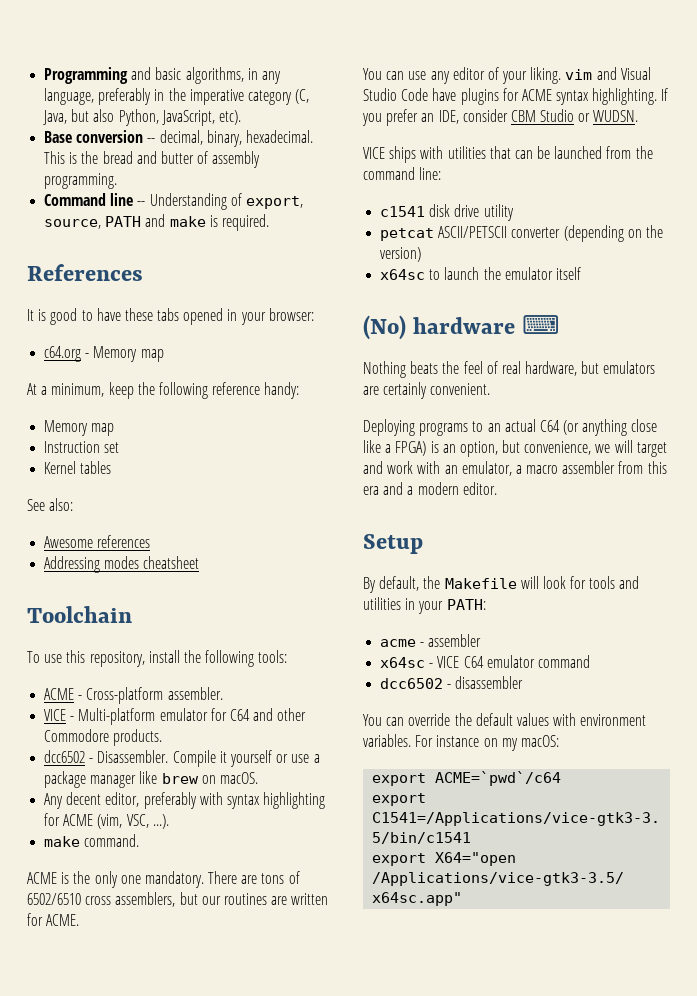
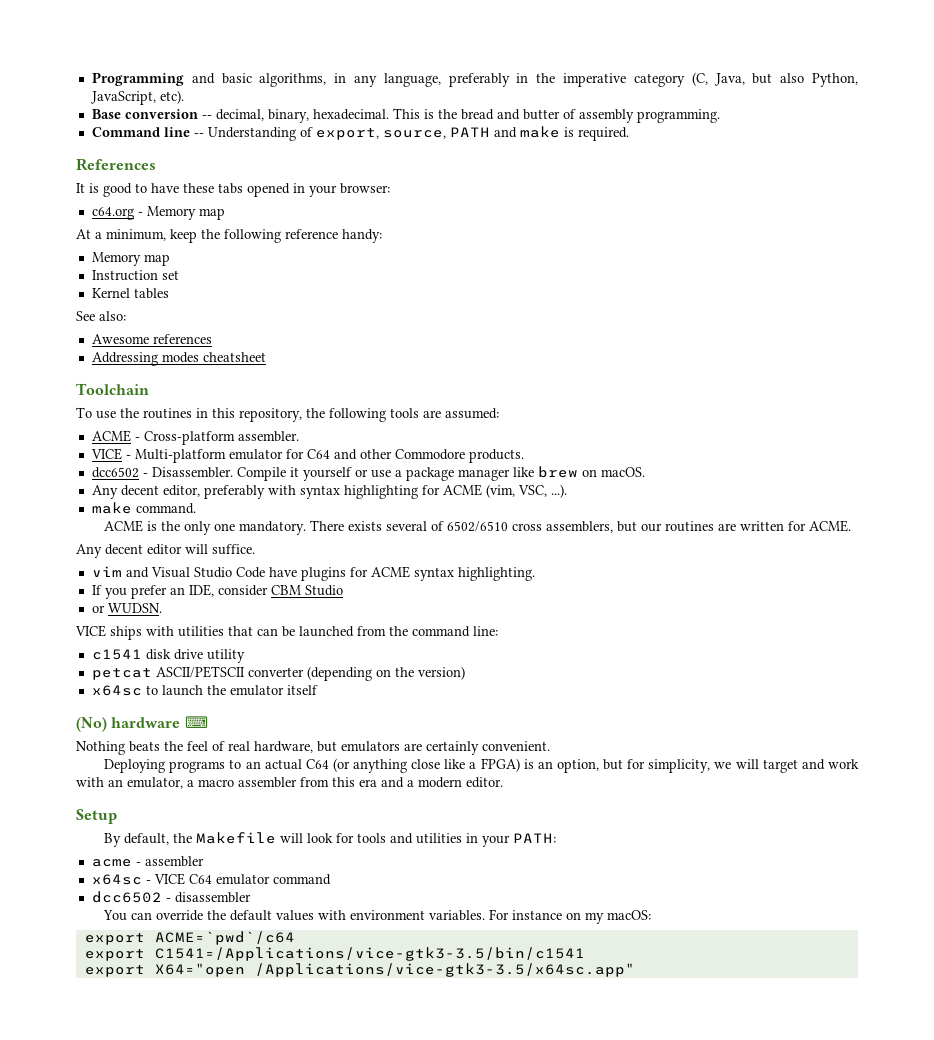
(63, 658) none -> [120,408,208,419] the routines in
[148,650,288,667] install the following tools: -> [306,408,499,422] the following tools are assumed:
[241,873,285,884] are tons -> [348,521,428,531] exists several
[363,67,562,84] You can use any editor of your liking. -> [76,544,255,558] Any decent editor will suffice. //
(658, 96) none -> (535, 574) //
(575, 115) none -> (343, 590) //
[524,441,592,455] convenience, -> [627,759,711,773] for simplicity,

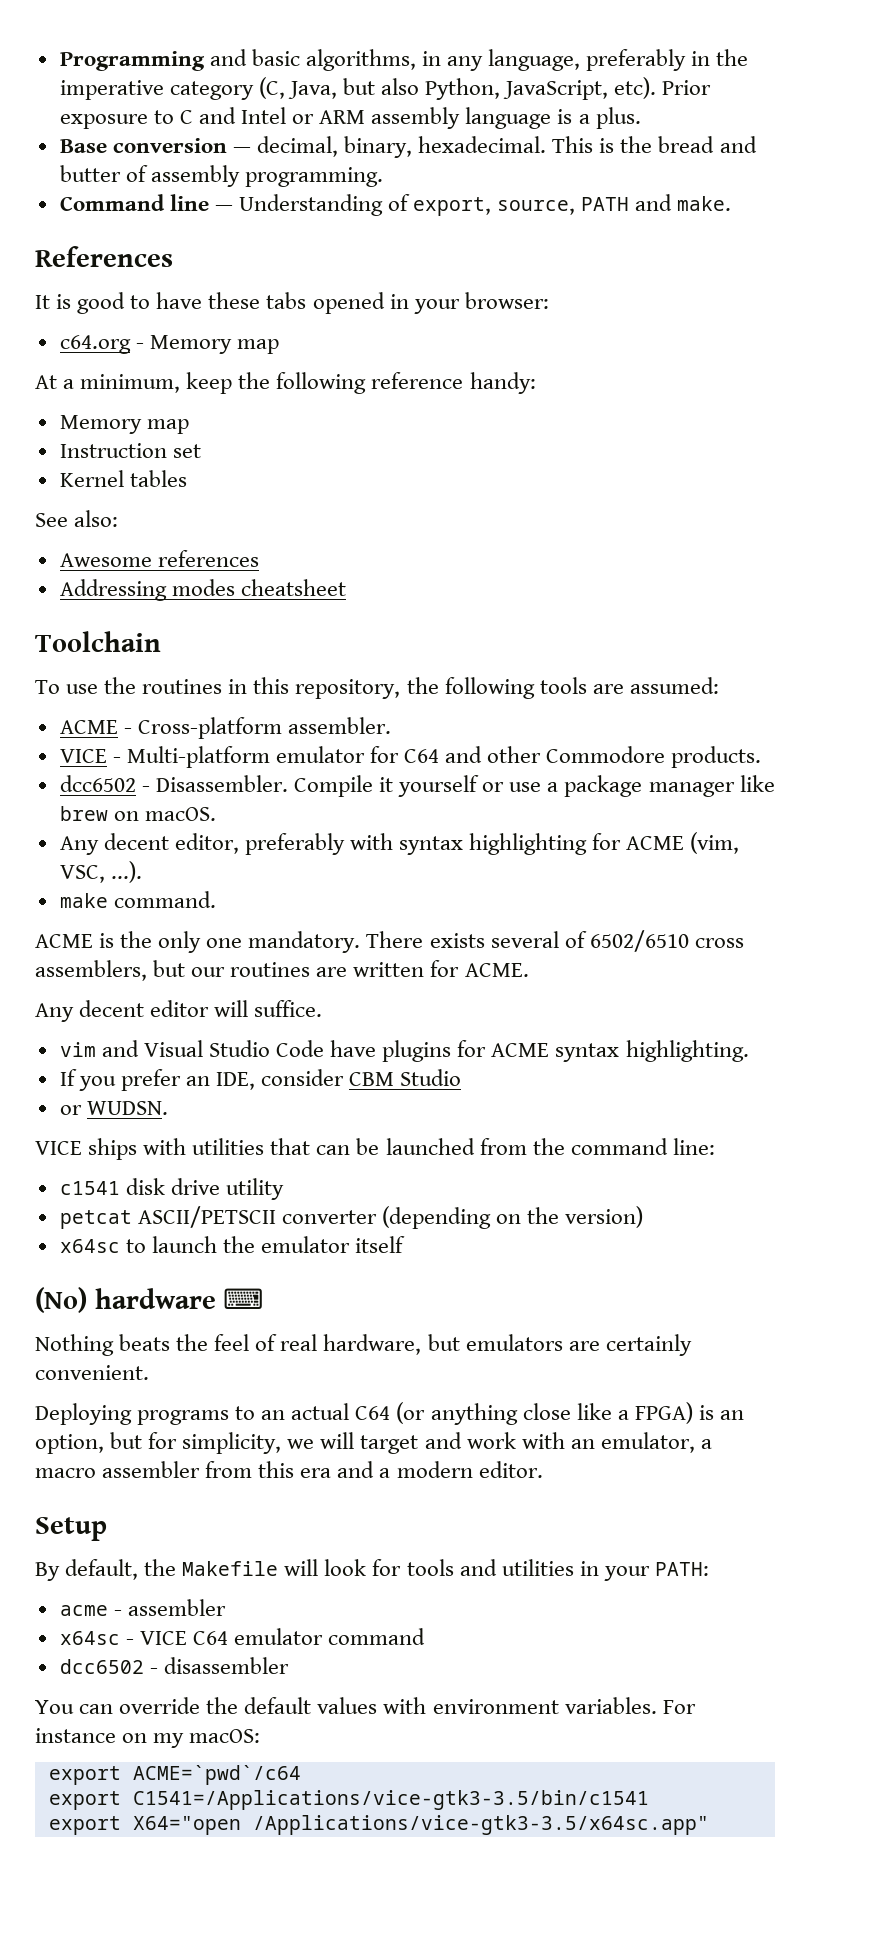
(184, 97) none -> [662,80,712,95] [59,107,641,129] Prior exposure to C and Intel or ARM assembly language is a plus.
[201,115,212,119] -- -> [232,147,251,153] —
[193,133,204,137] -- -> [214,205,233,211] —
[519,126,629,141] make is required. -> [677,196,732,211] make.

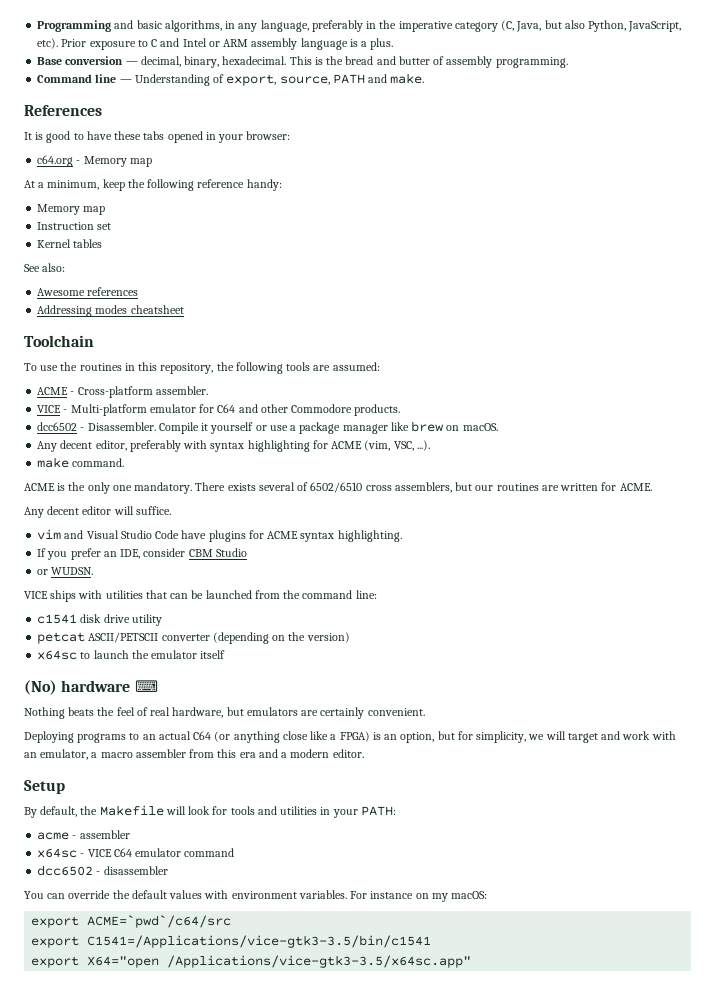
[132,1765,301,1785] ACME=`pwd`/c64 -> [87,915,232,928] ACME=`pwd`/c64/src

